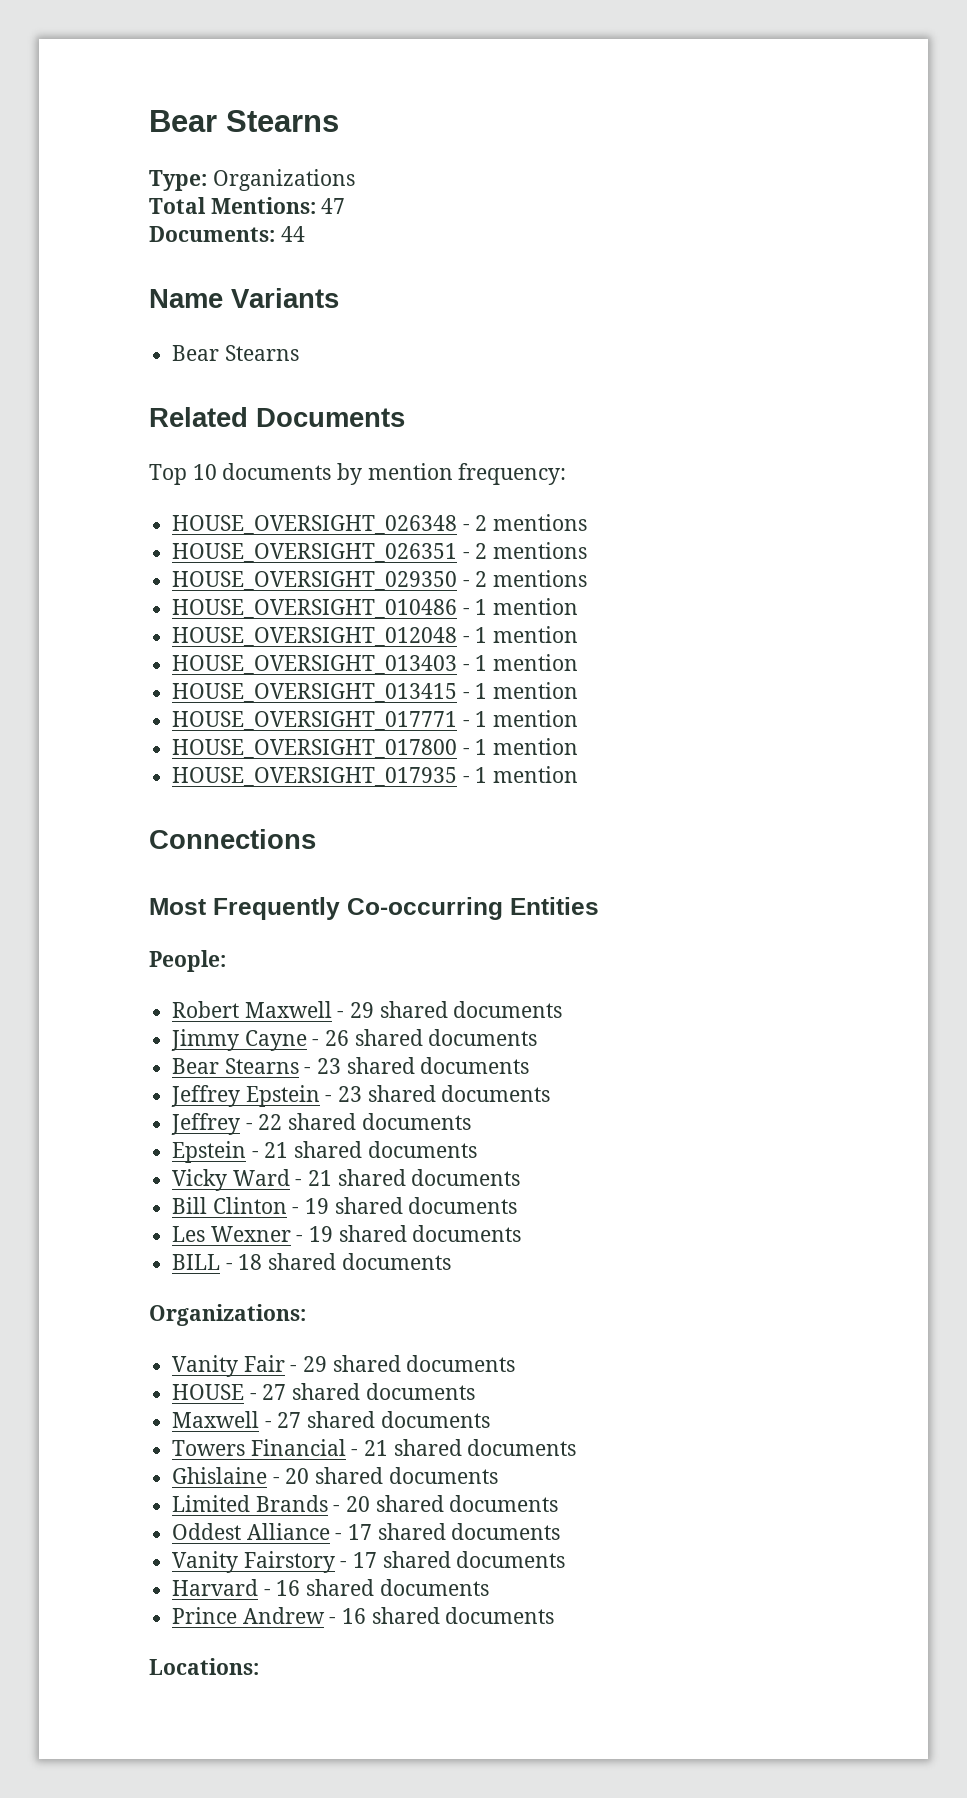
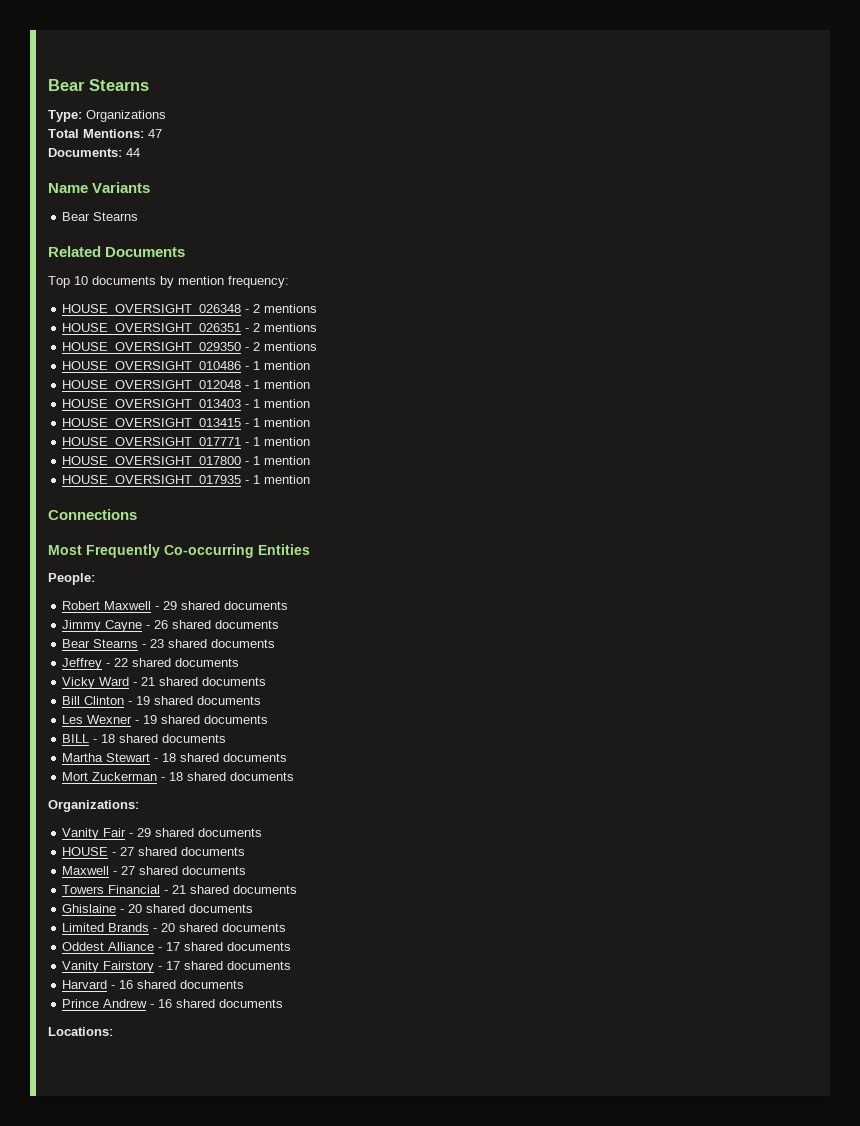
[171,1085,551,1107] // Jeffrey Epstein - 23 shared documents -> (276, 643) none
[172,1141,477,1163] // Epstein - 21 shared documents -> (240, 662) none
(451, 1261) none -> [62,753,288,762] [62,772,295,781] // Martha Stewart - 18 shared documents // Mort Zuckerman - 18 shared documents

